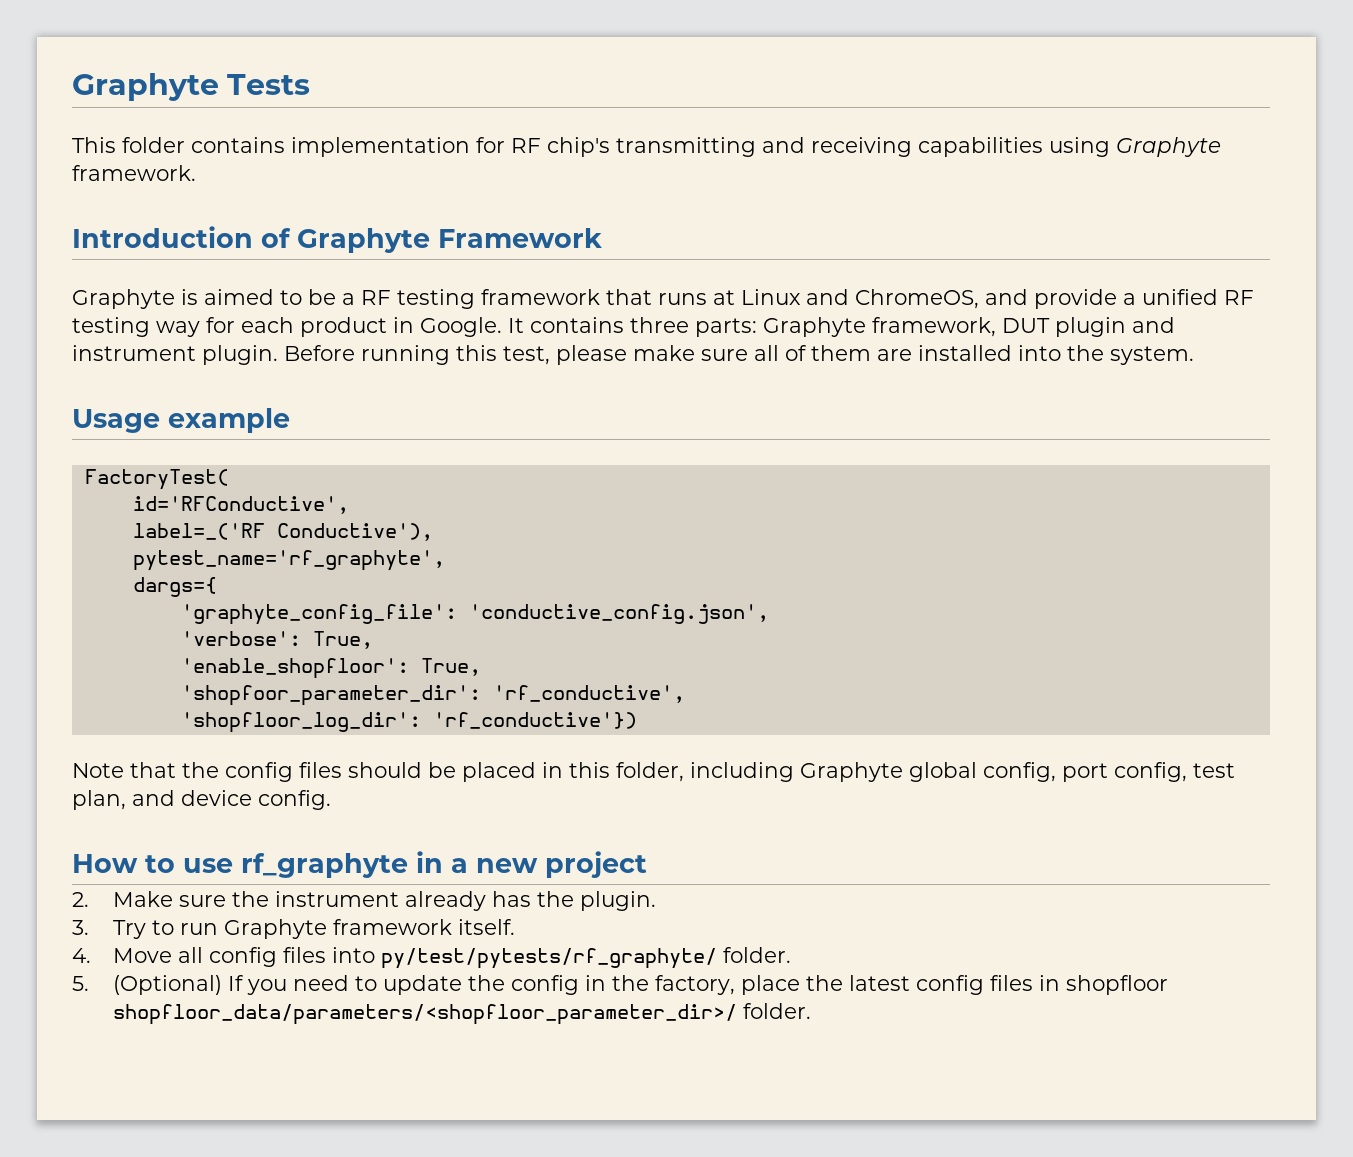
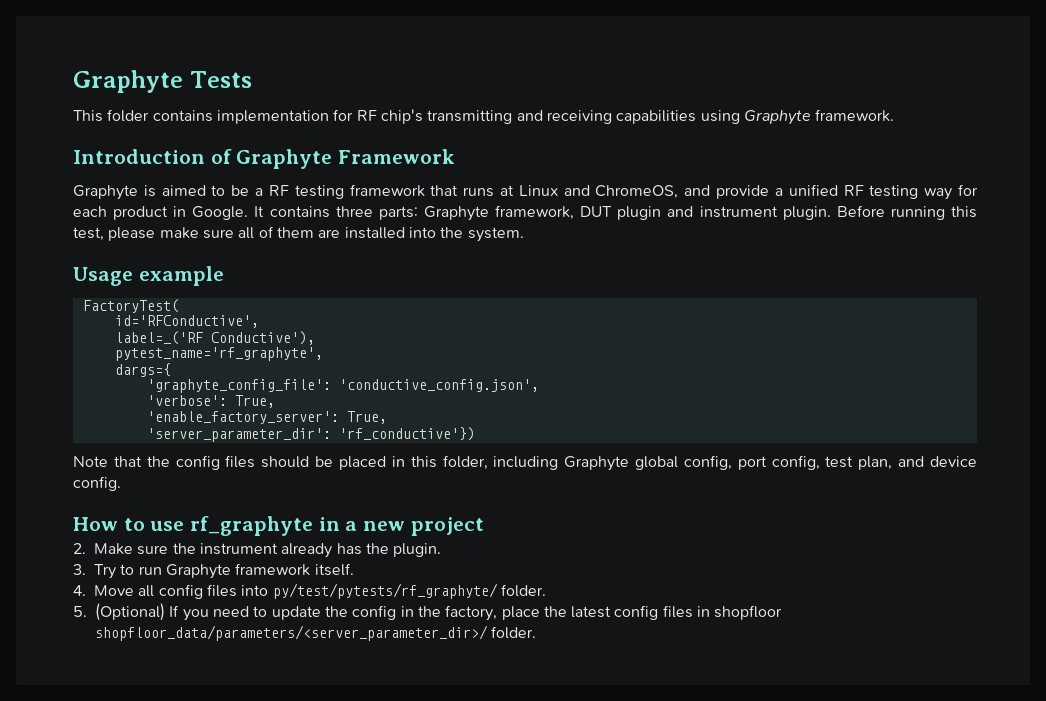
[180,658,481,679] [180,685,685,706] [180,712,421,733] 'enable_shopfloor': True, // 'shopfoor_parameter_dir': 'rf_conductive', // 'shopfloor_log_dir': -> [146,411,387,424] [146,428,331,442] 'enable_factory_server': True, // 'server_parameter_dir':
[112,1004,737,1025] shopfloor_data/parameters/<shopfloor_parameter_dir>/ -> [95,625,488,641] shopfloor_data/parameters/<server_parameter_dir>/

